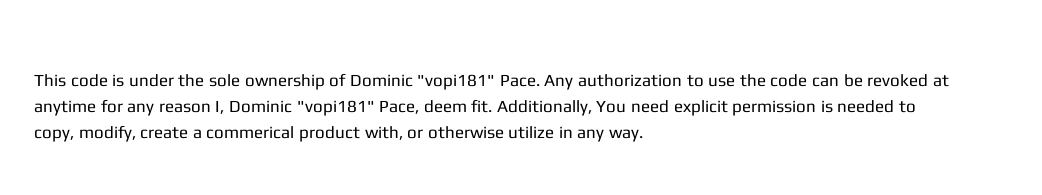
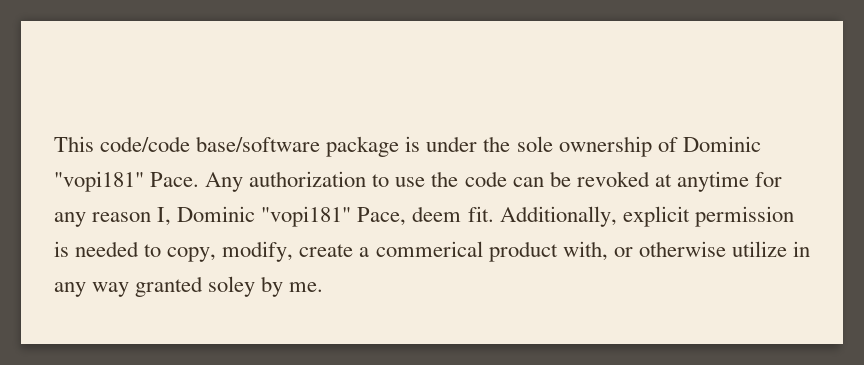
[70,74,108,87] code -> [100,136,400,157] code/code base/software package
[596,100,670,113] You need -> (617, 216) none
[609,129,644,142] way. -> [92,276,324,297] way granted soley by me.

